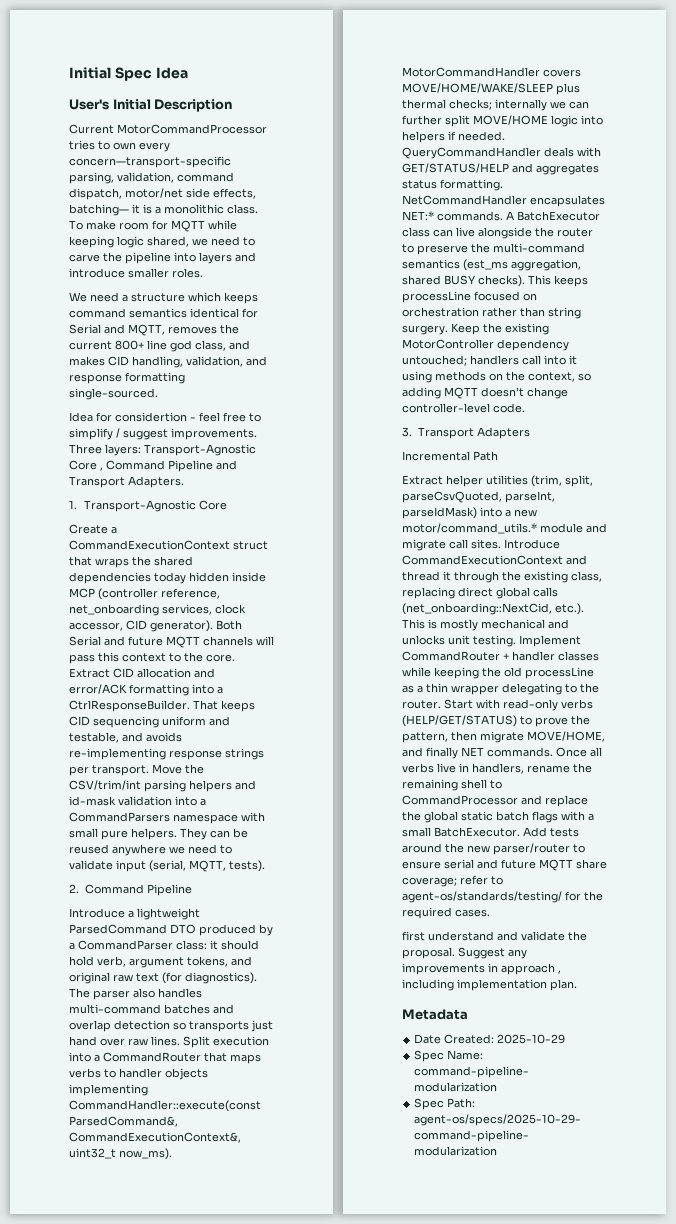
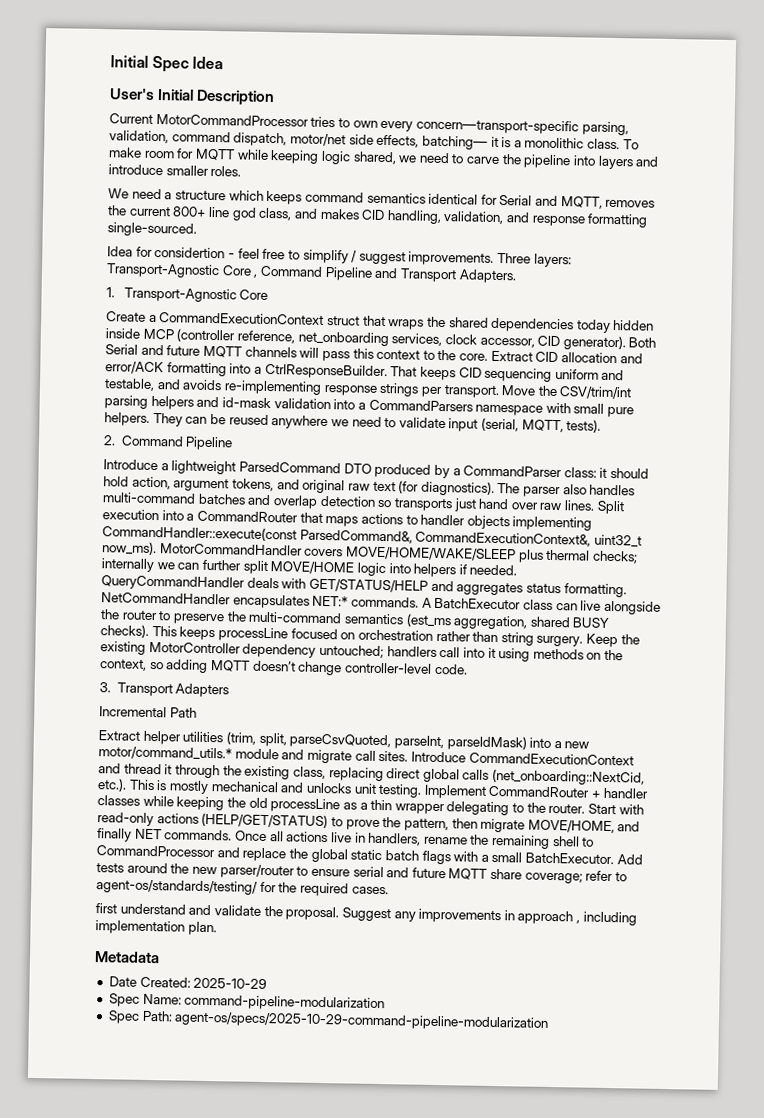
[97,956,126,967] verb, -> [131,476,171,490] action,
[69,1068,101,1078] verbs -> [360,513,403,525] actions
[561,699,593,709] verbs -> [156,813,199,824] actions
[402,763,434,773] verbs -> [286,831,329,843] actions

